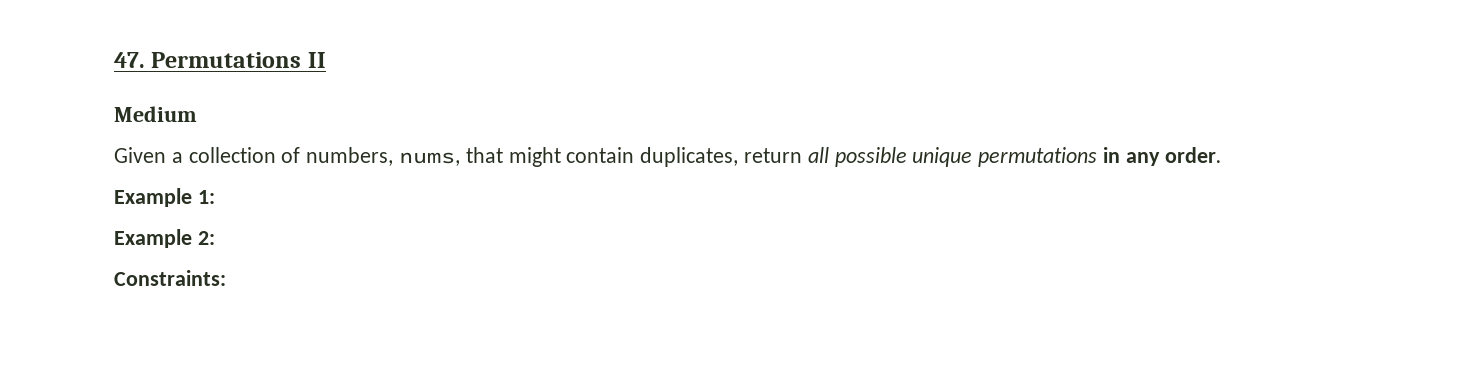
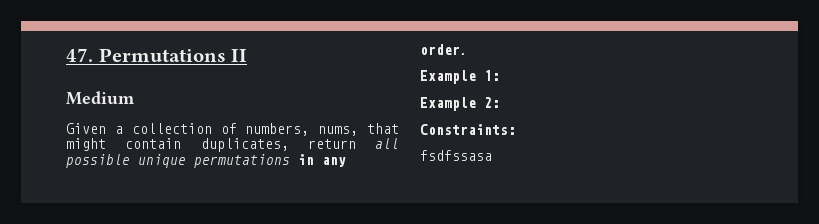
(226, 278) none -> [420,150,492,161] // fsdfssasa

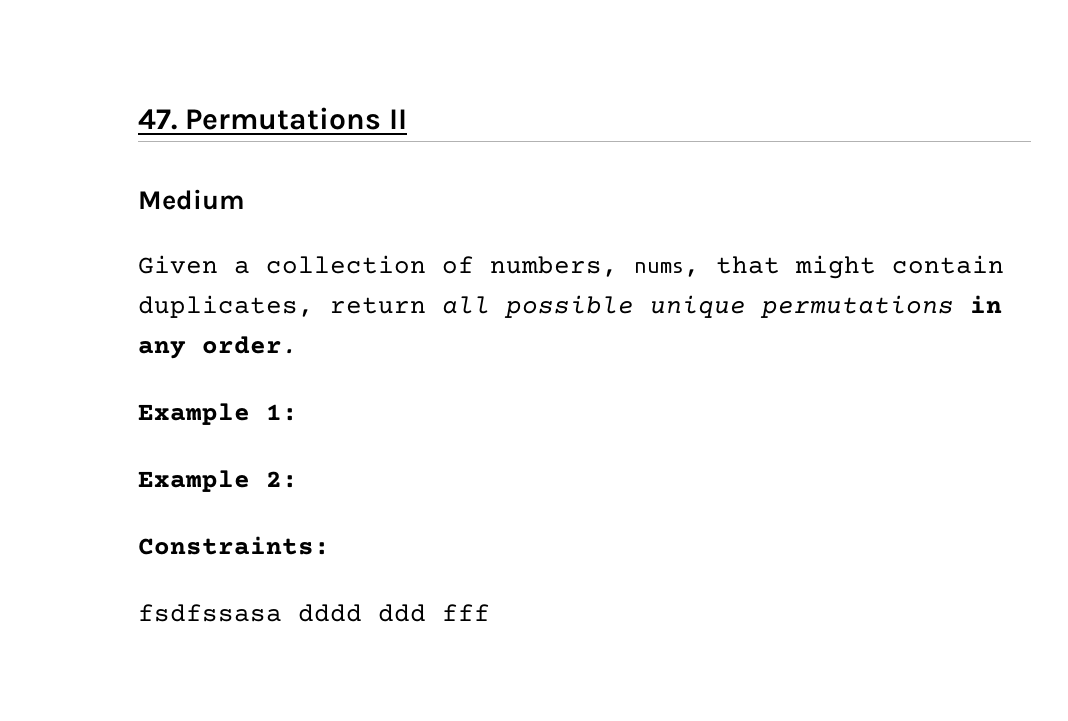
(492, 155) none -> [298,604,490,622] dddd ddd fff

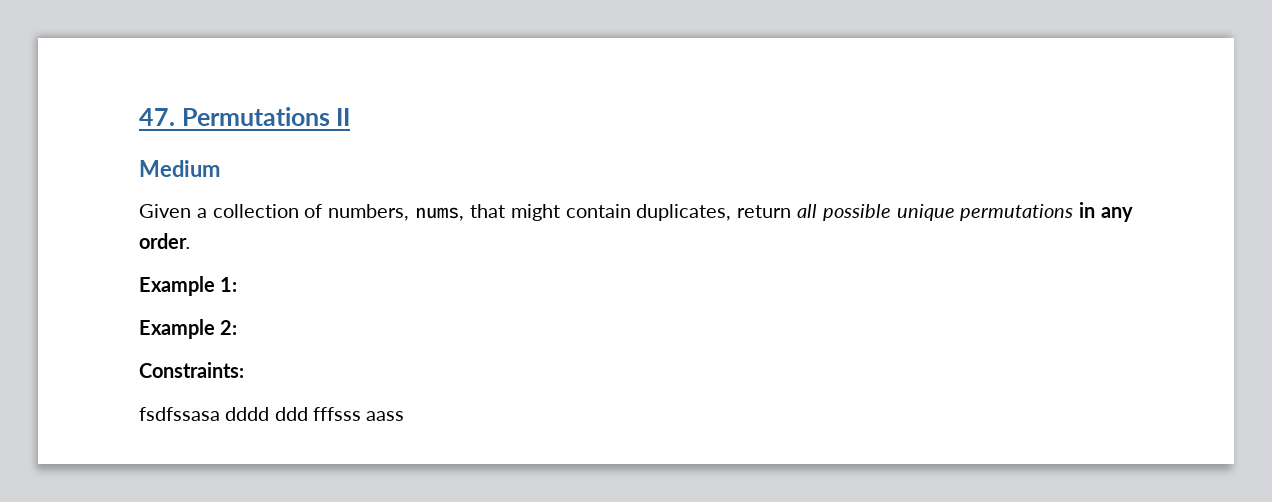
[442,604,490,621] fff -> [312,407,405,421] fffsss aass

